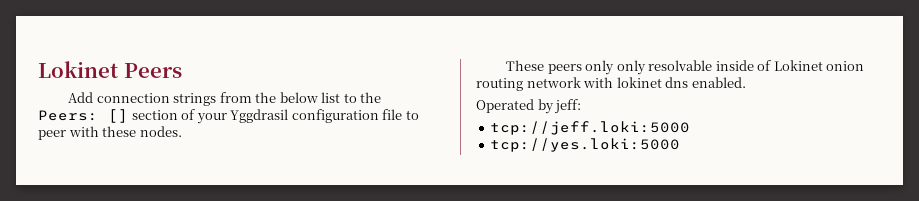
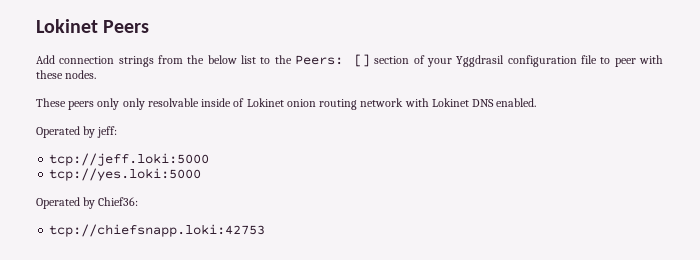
[616,77,689,88] lokinet dns -> [431,98,495,107] Lokinet DNS
(681, 145) none -> [36,197,139,209] [49,224,266,237] // Operated by Chief36: // tcp://chiefsnapp.loki:42753

